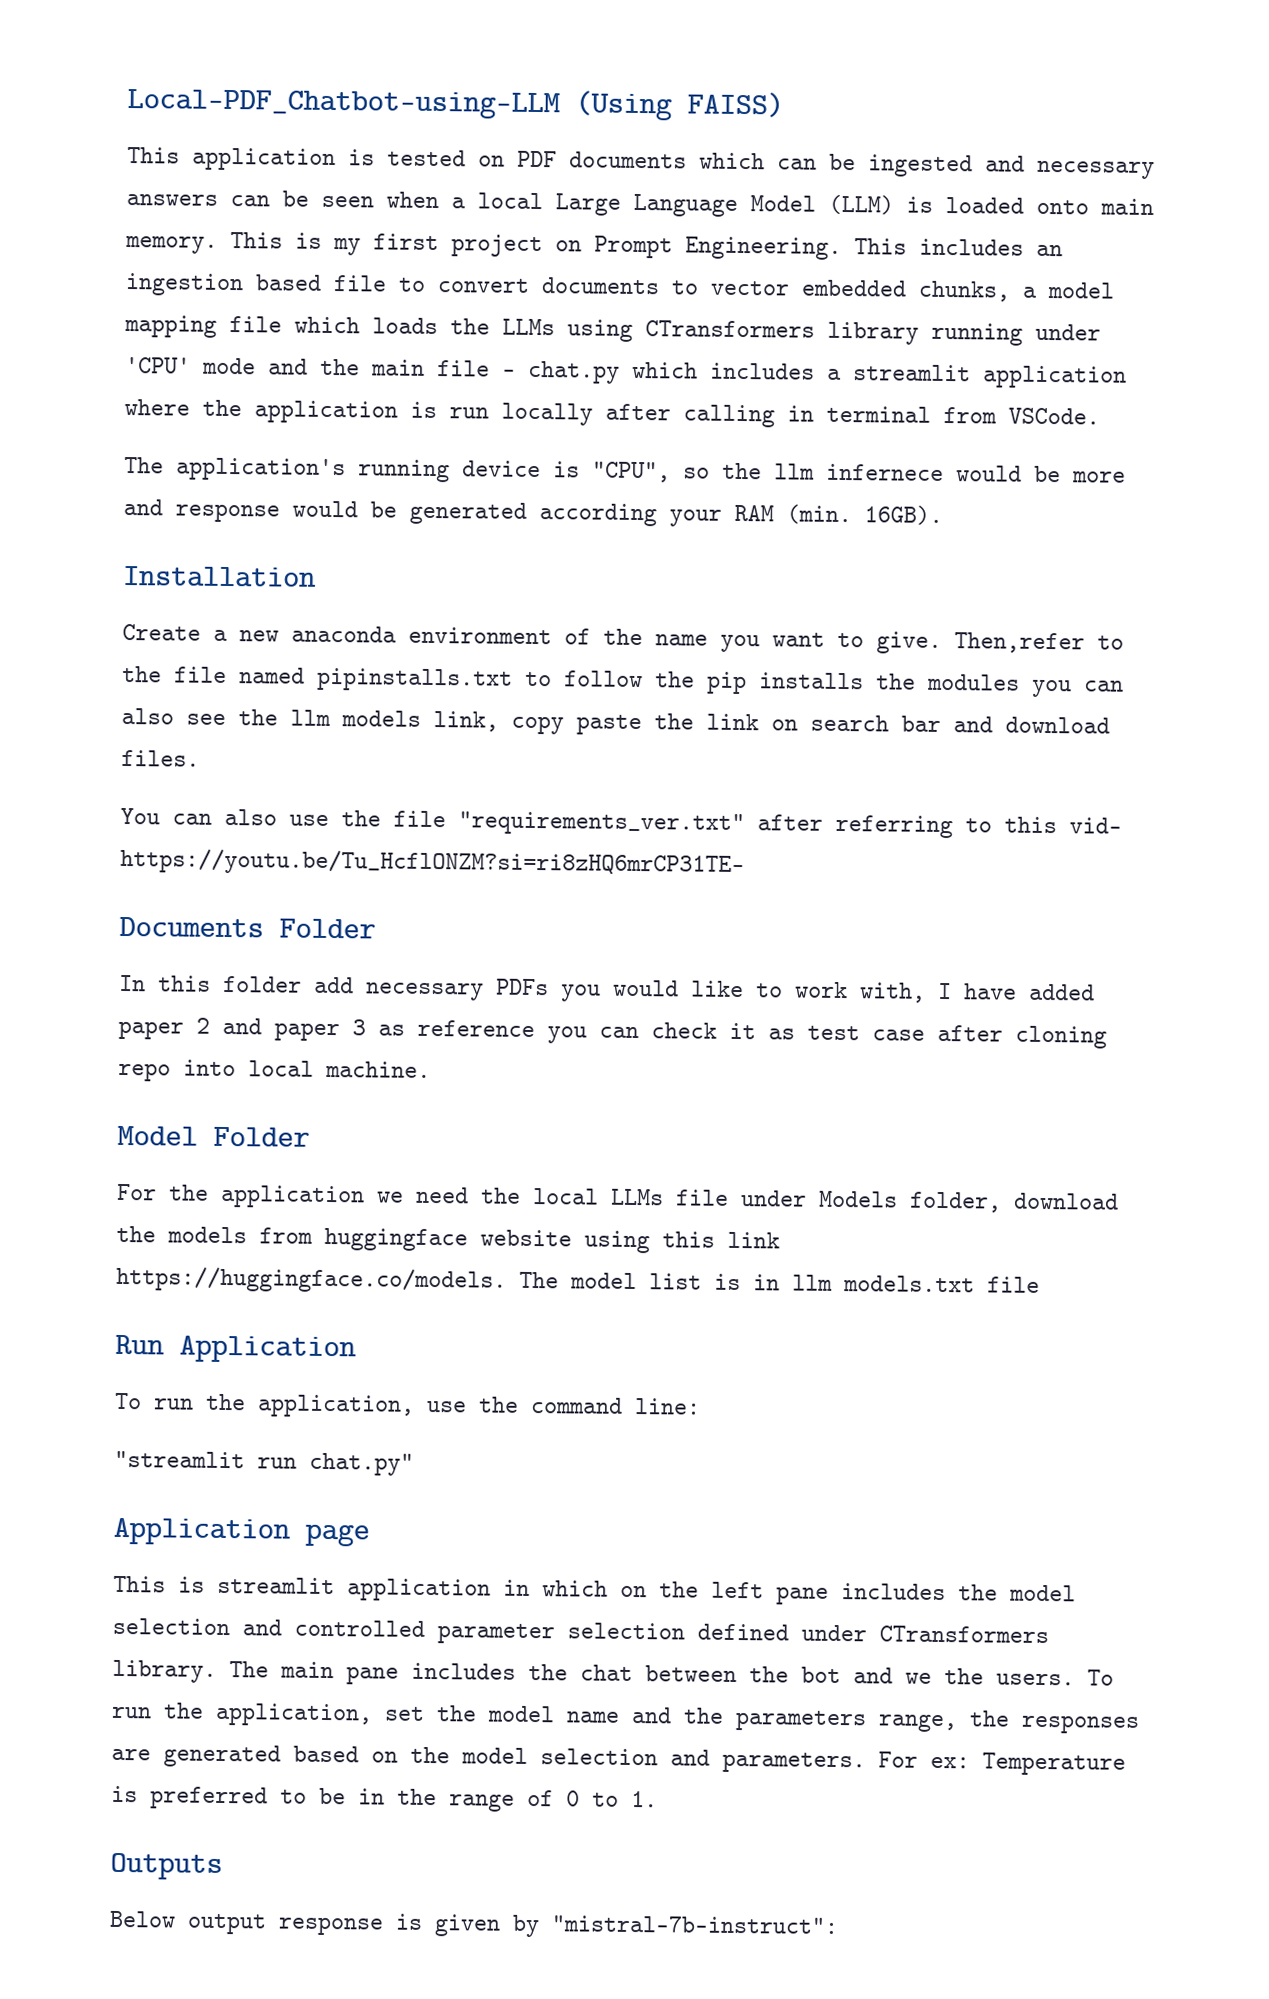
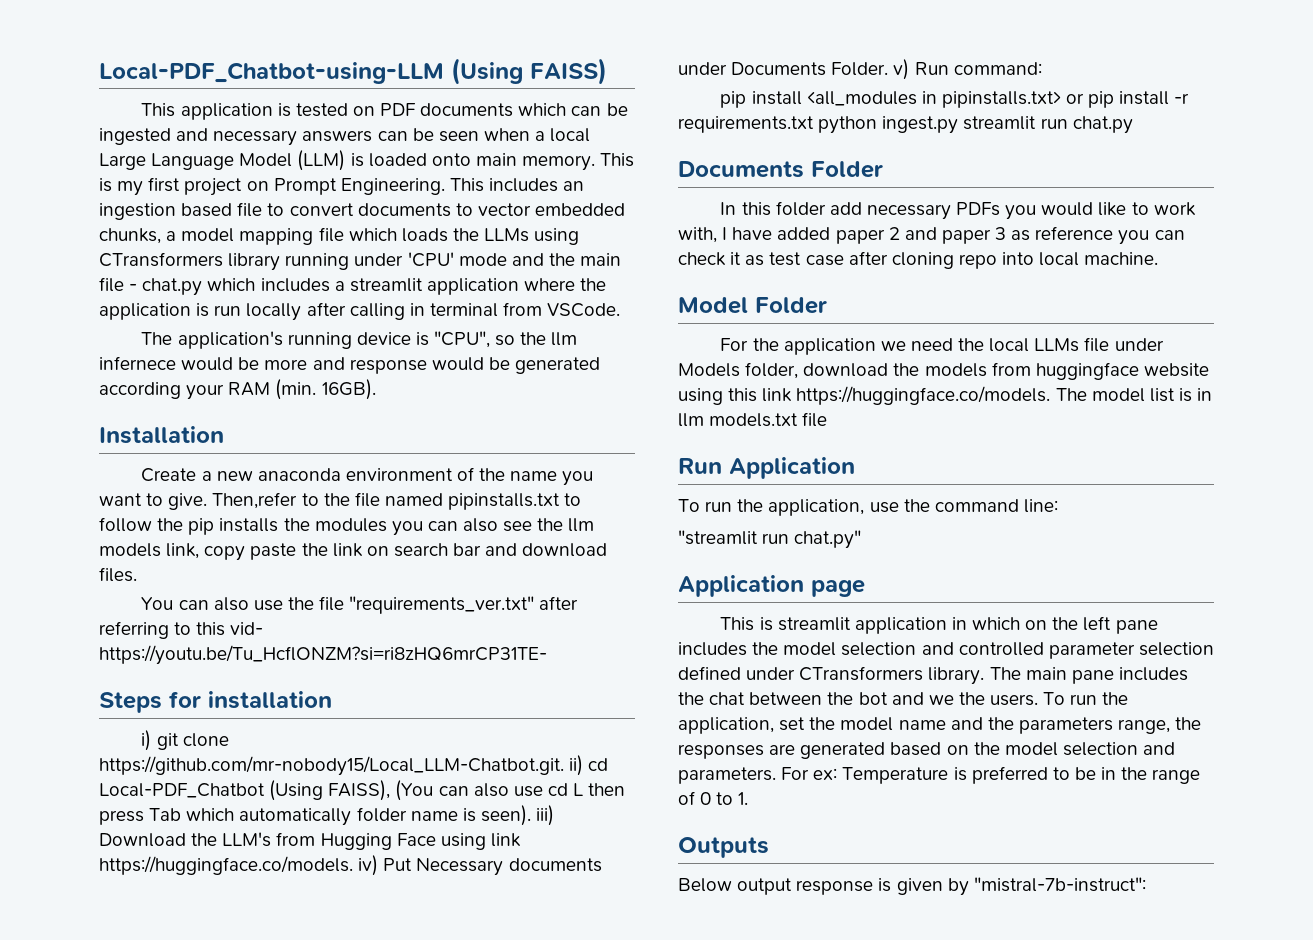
(745, 863) none -> [99,691,332,713] [141,730,229,751] [99,755,609,776] [99,780,626,801] [99,805,555,826] [99,832,521,850] [99,855,602,876] [678,59,1042,80] [720,91,1190,108] [678,116,1133,134] // Steps for installation // i) git clone https://github.com/mr-nobody15/Local_LLM-Chatbot.git. ii) cd Local-PDF_Chatbot (Using FAISS), (You can also use cd L then press Tab which automatically folder name is seen). iii) Download the LLM's from Hugging Face using link https://huggingface.co/models. iv) Put Necessary documents under Documents Folder. v) Run command: // pip install <all_modules in pipinstalls.txt> or pip install -r requirements.txt python ingest.py streamlit run chat.py

